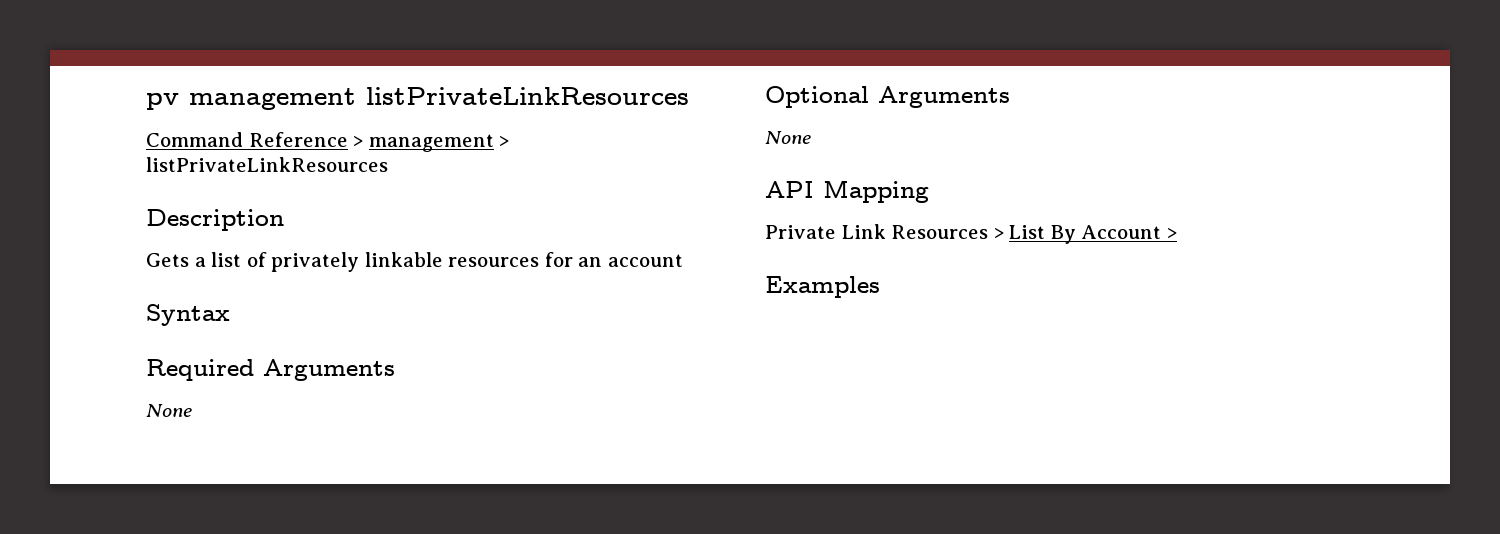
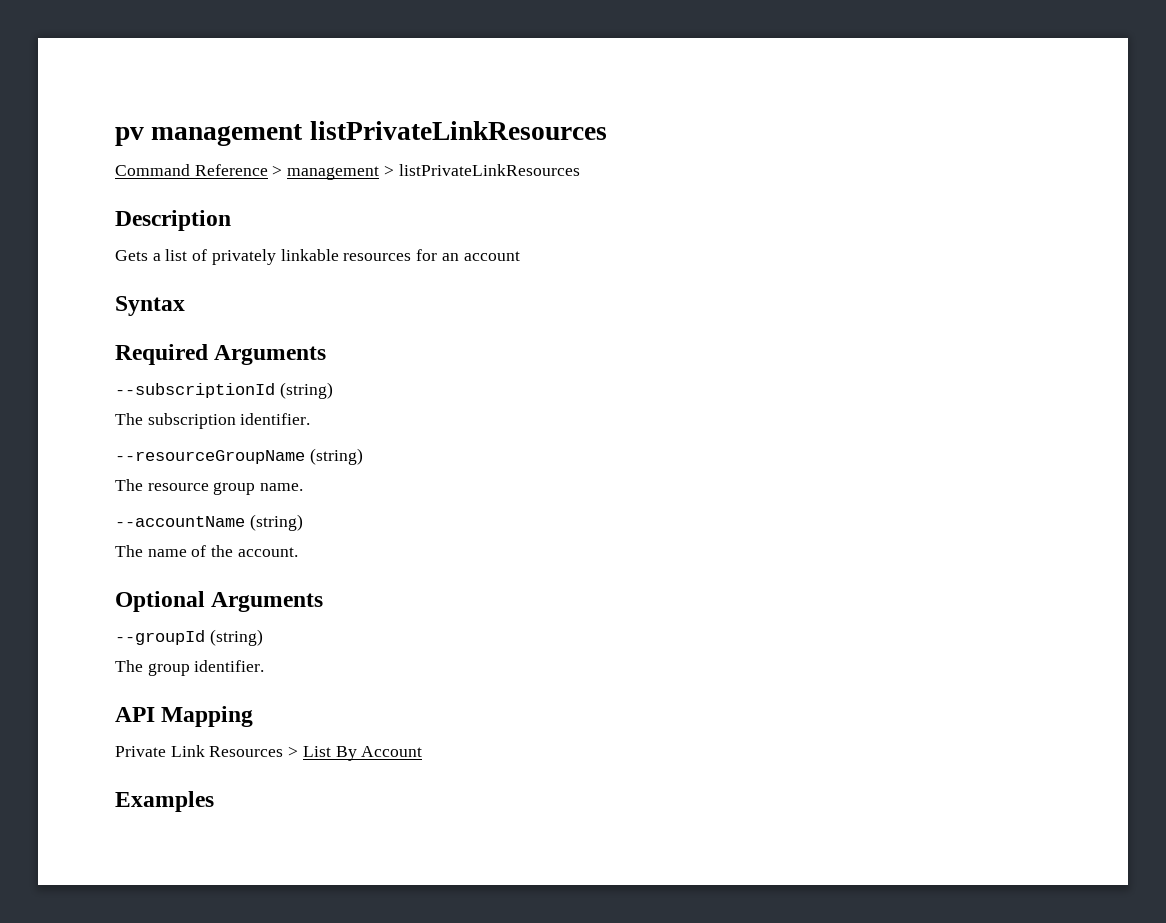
[146,404,192,417] [765,86,1010,108] [765,131,811,144] None // Optional Arguments // None -> [115,382,333,399] [115,413,311,429] [115,448,363,465] [115,479,304,495] [115,514,303,531] [115,545,298,557] [115,591,324,612] [115,629,263,646] [115,660,265,676] --subscriptionId (string) // The subscription identifier. // --resourceGroupName (string) // The resource group name. // --accountName (string) // The name of the account. // Optional Arguments // --groupId (string) // The group identifier.
[1166,228,1177,239] > -> (423, 751) none

